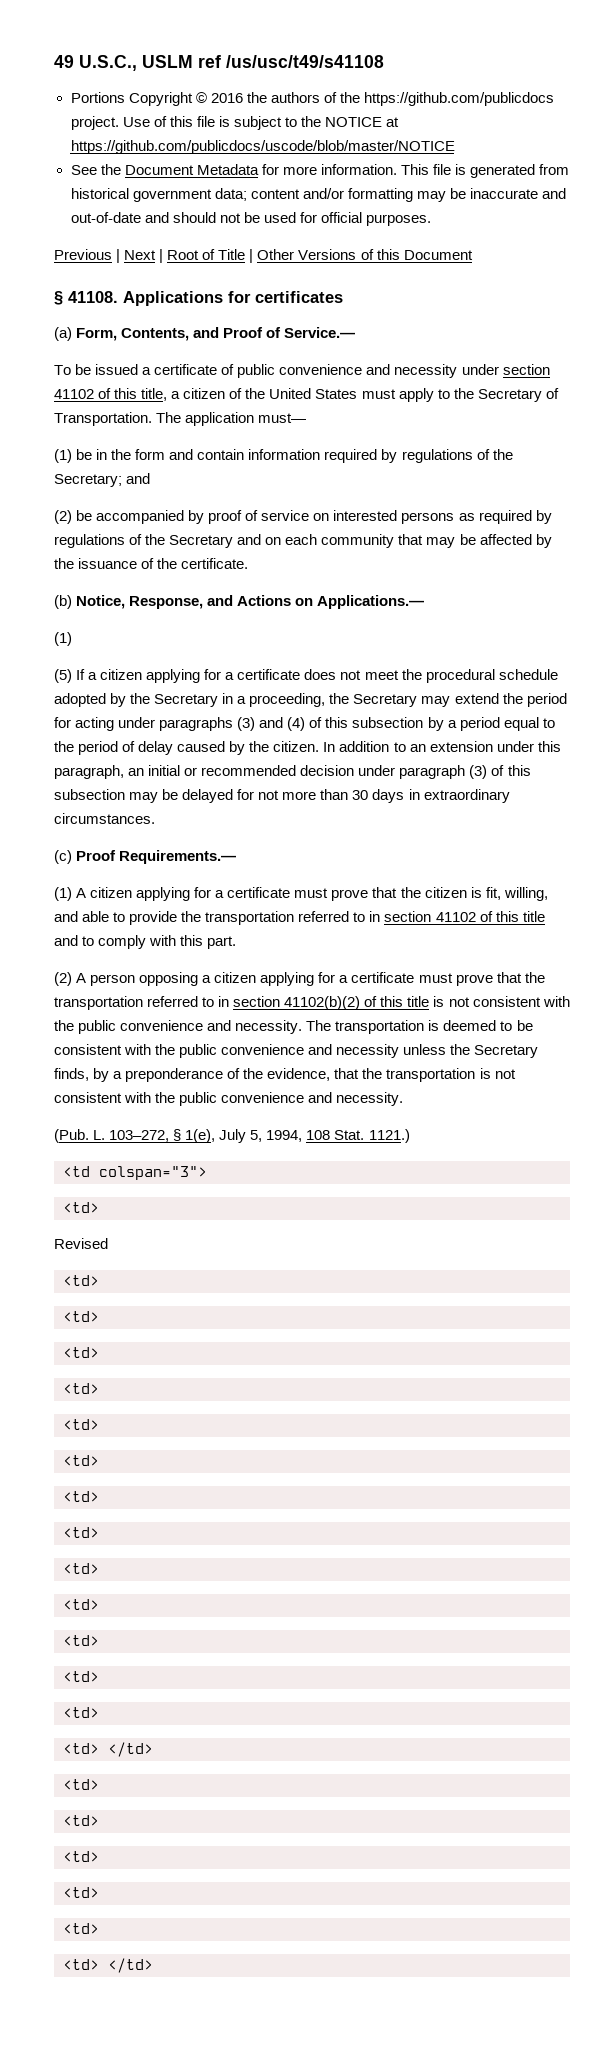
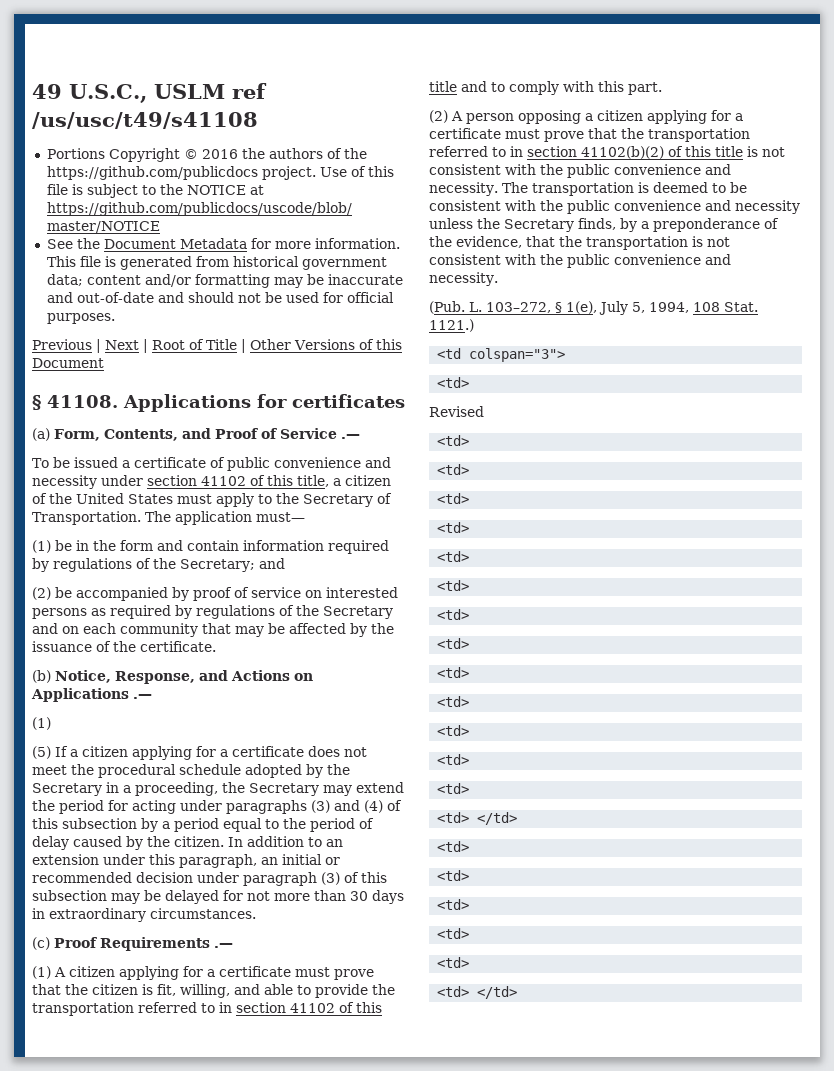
[284,327,356,338] Service.— -> [280,428,360,439] Service .—
[317,595,425,609] Applications.— -> [31,688,152,702] Applications .—
[119,850,237,864] Requirements.— -> [100,937,233,951] Requirements .—

